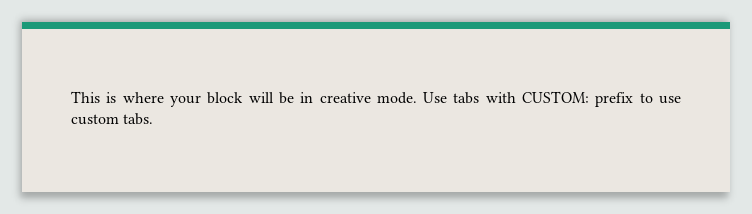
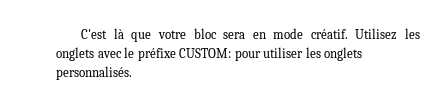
[71,91,681,107] [71,113,154,125] This is where your block will be in creative mode. Use tabs with CUSTOM: prefix to use custom tabs. -> [81,28,420,42] [56,47,363,61] [56,66,132,80] C'est là que votre bloc sera en mode créatif. Utilisez les onglets avec le préfixe CUSTOM: pour utiliser les onglets personnalisés.

